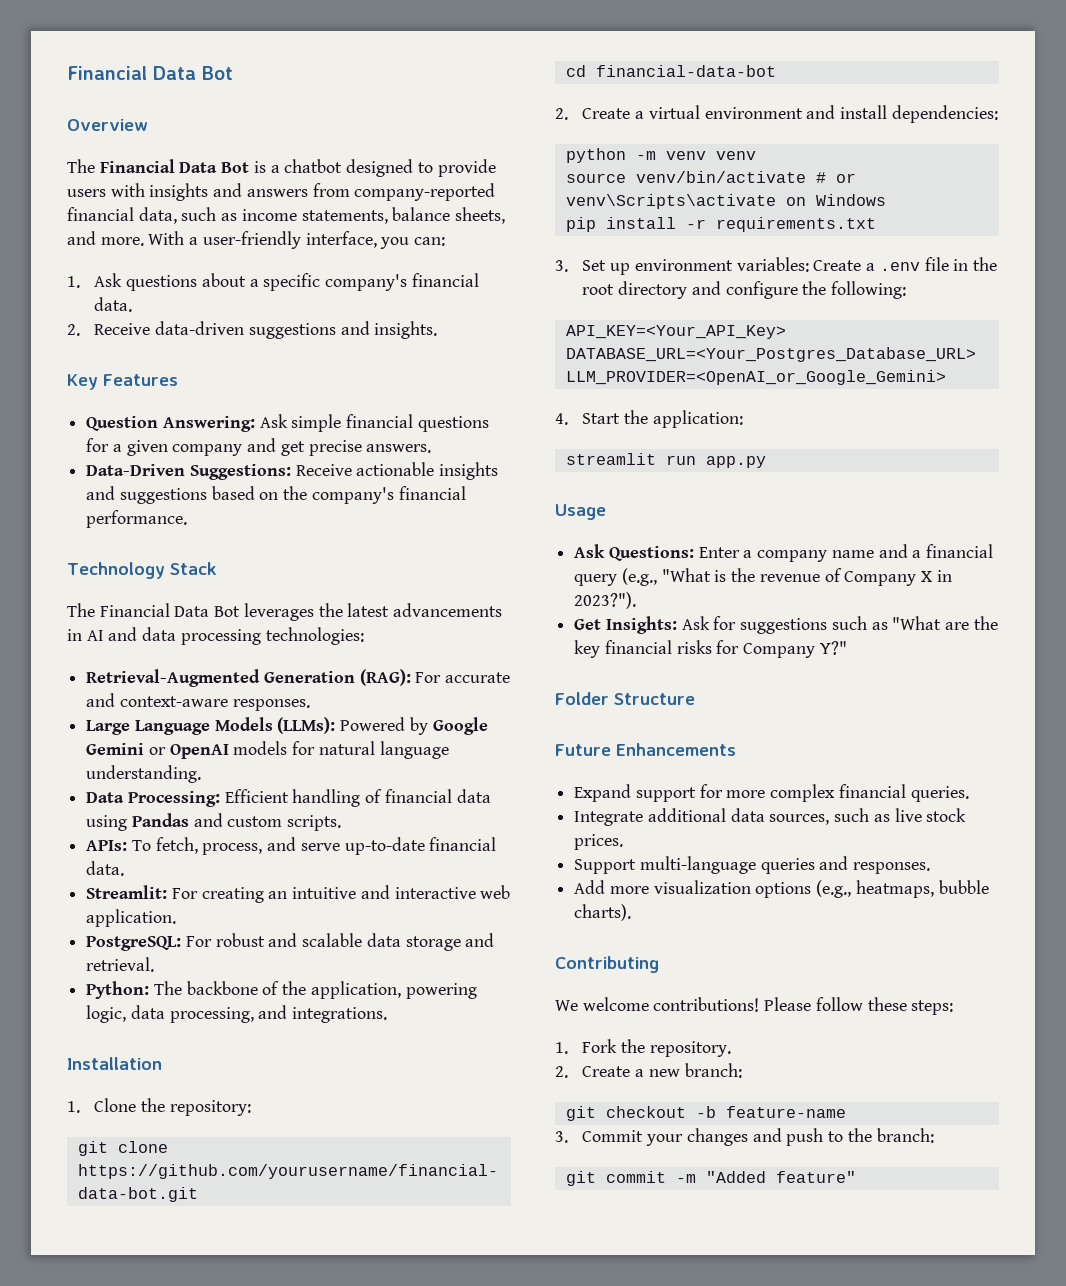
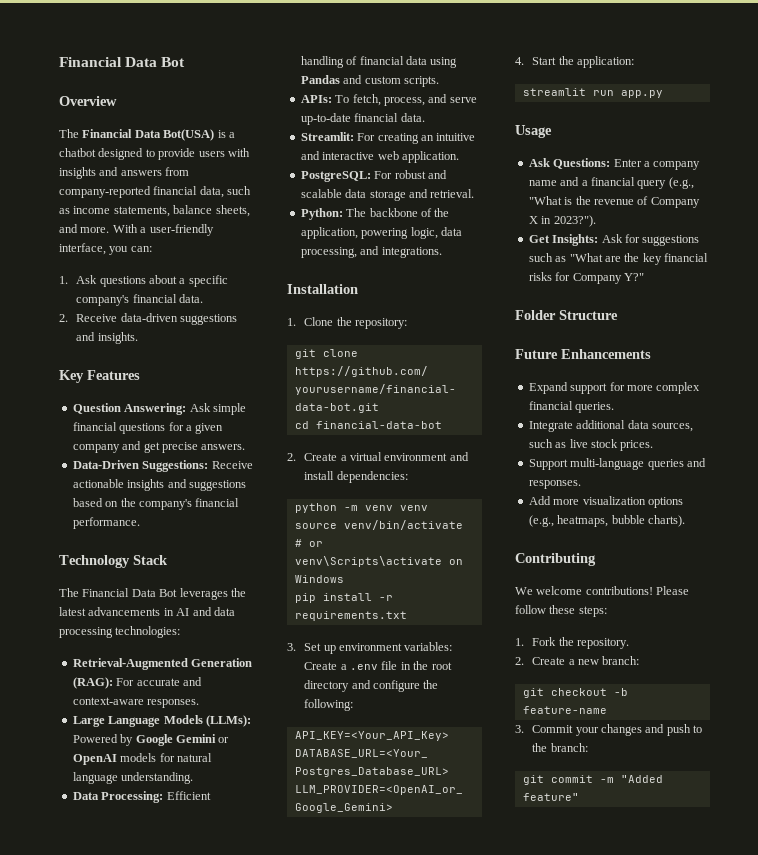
[221,162,250,173] Bot -> [163,129,215,141] Bot(USA)

